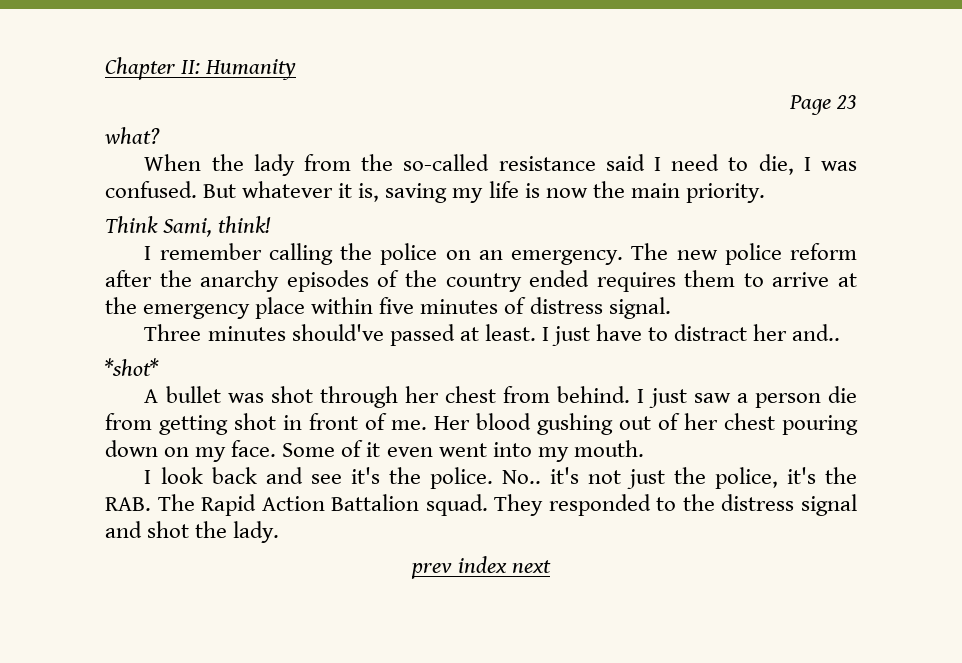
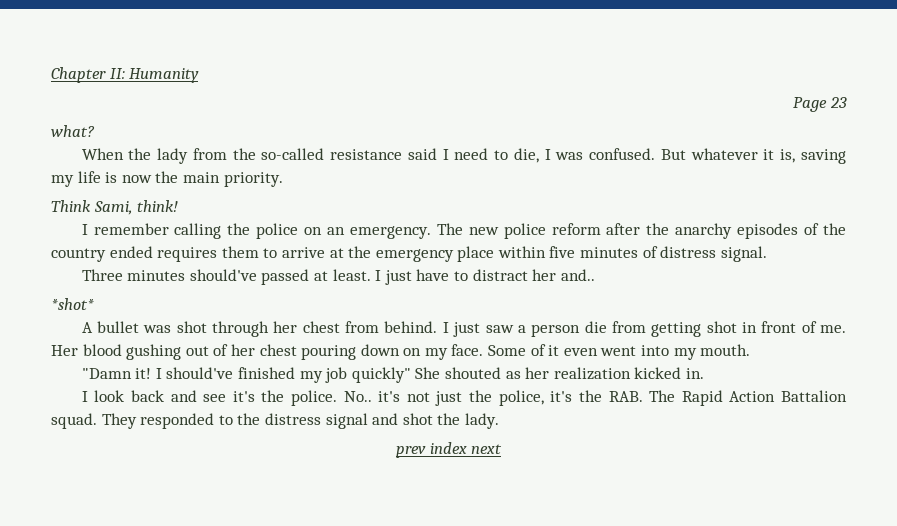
(644, 448) none -> [81,367,704,383] // "Damn it! I should've finished my job quickly" She shouted as her realization kicked in.

